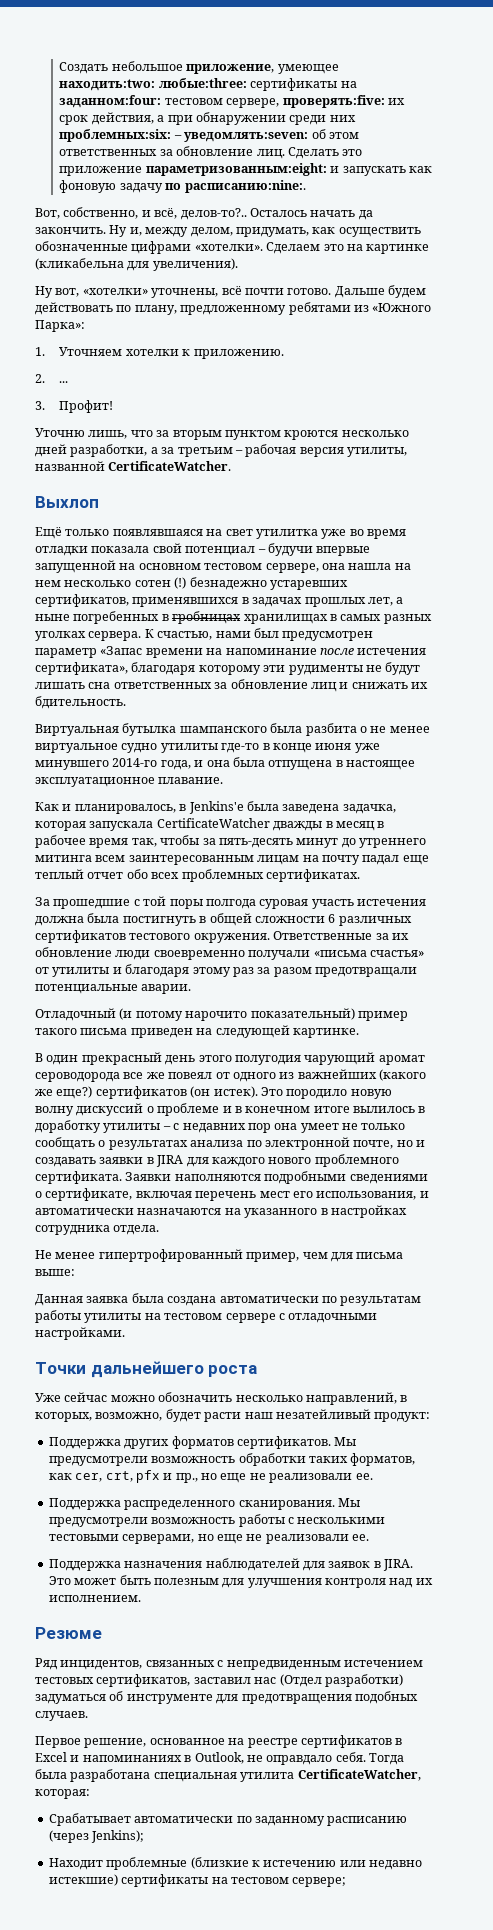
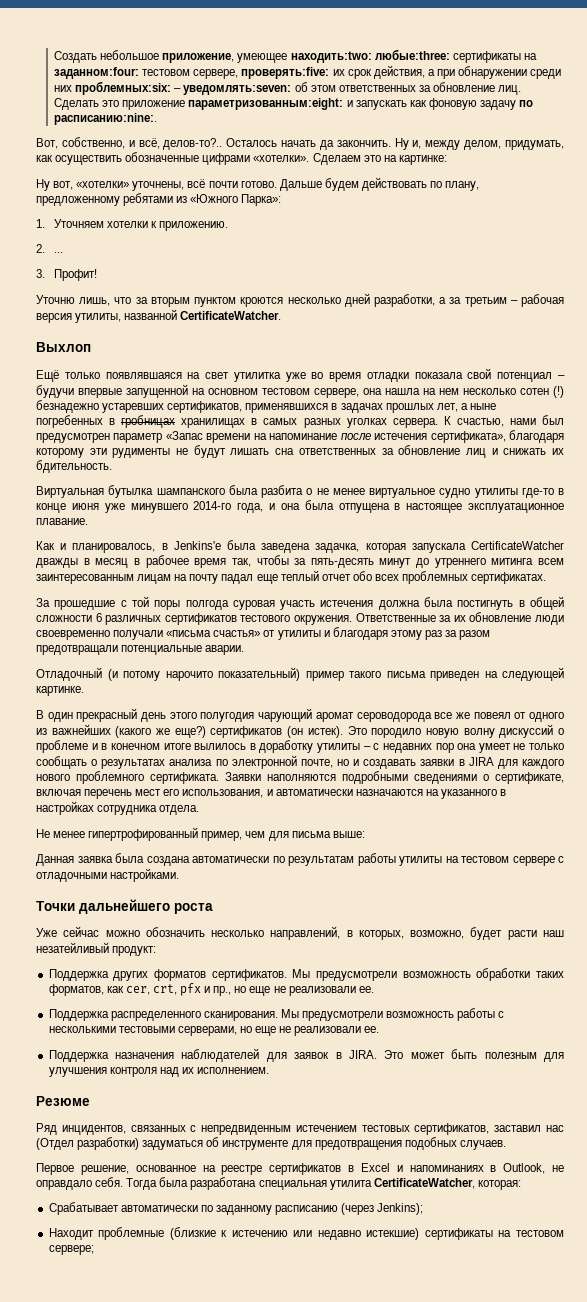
[366,244,430,254] [35,258,238,271] картинке (кликабельна для увеличения). -> [398,155,447,165] картинке:

